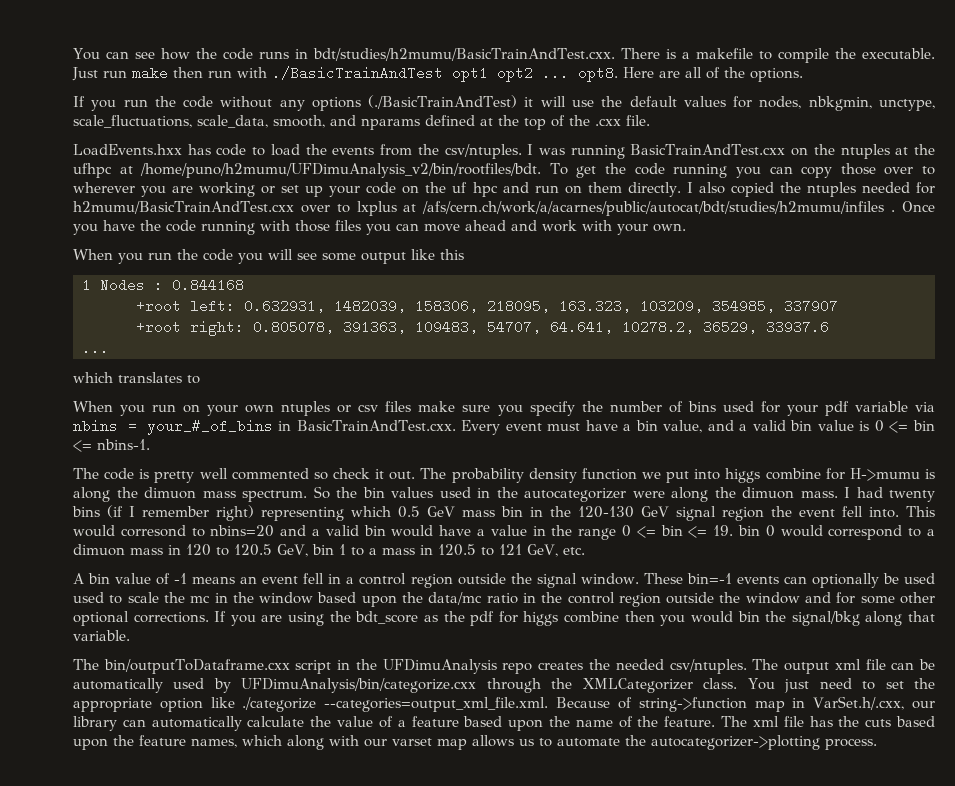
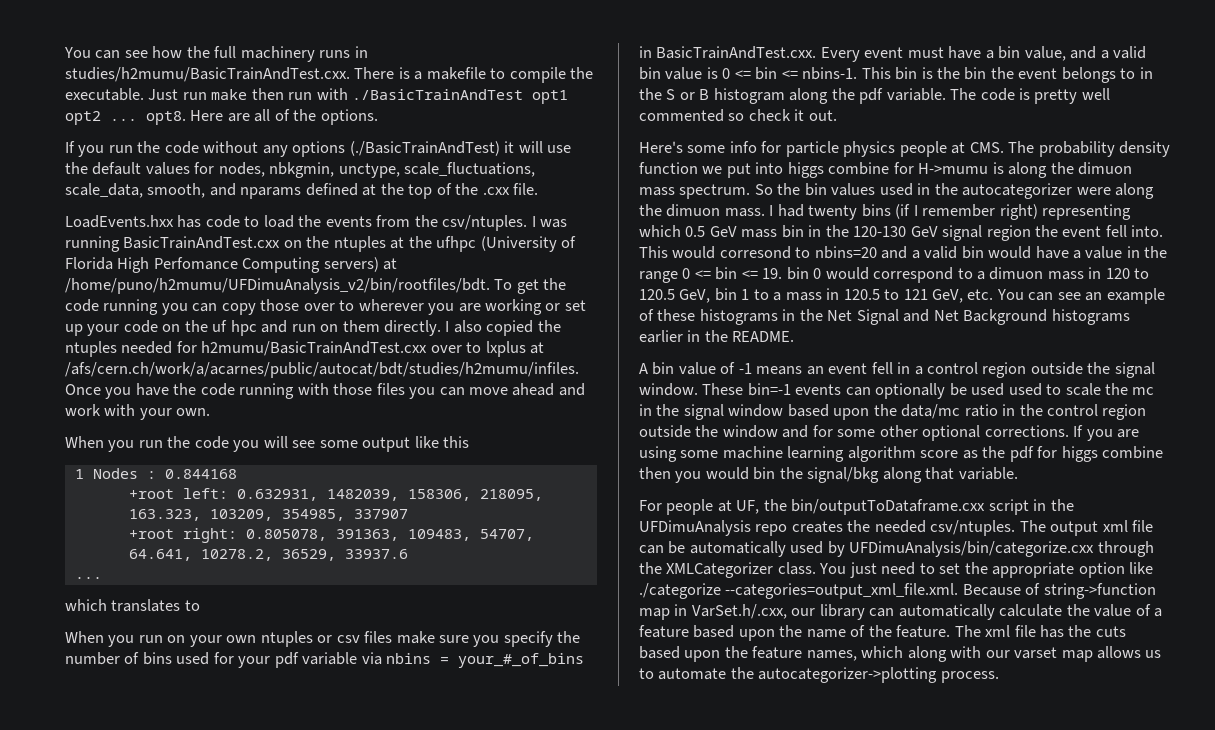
[222,48,253,60] code -> [214,46,315,62] full machinery
[313,48,616,61] bdt/studies/h2mumu/BasicTrainAndTest.cxx. -> [65,67,350,82] studies/h2mumu/BasicTrainAndTest.cxx.
(112, 170) none -> [480,236,577,252] [65,257,379,273] (University of Florida High Perfomance Computing servers)
[422,201,896,216] /afs/cern.ch/work/a/acarnes/public/autocat/bdt/studies/h2mumu/infiles . -> [65,362,579,378] /afs/cern.ch/work/a/acarnes/public/autocat/bdt/studies/h2mumu/infiles.
(150, 444) // -> [861,67,1153,83] [639,88,946,104] This bin is the bin the event belongs to in the S or B histogram along the pdf variable.
(416, 475) none -> [639,141,1004,157] // Here's some info for particle physics people at CMS.
(585, 551) none -> [996,288,1165,304] [639,309,1130,325] [639,330,795,343] You can see an example of these histograms in the Net Signal and Net Background histograms earlier in the README.
(254, 597) none -> [683,404,724,420] signal
[329,611,419,624] the bdt_score -> [680,446,959,462] some machine learning algorithm score
[73,659,99,670] The -> [639,499,787,515] For people at UF, the

